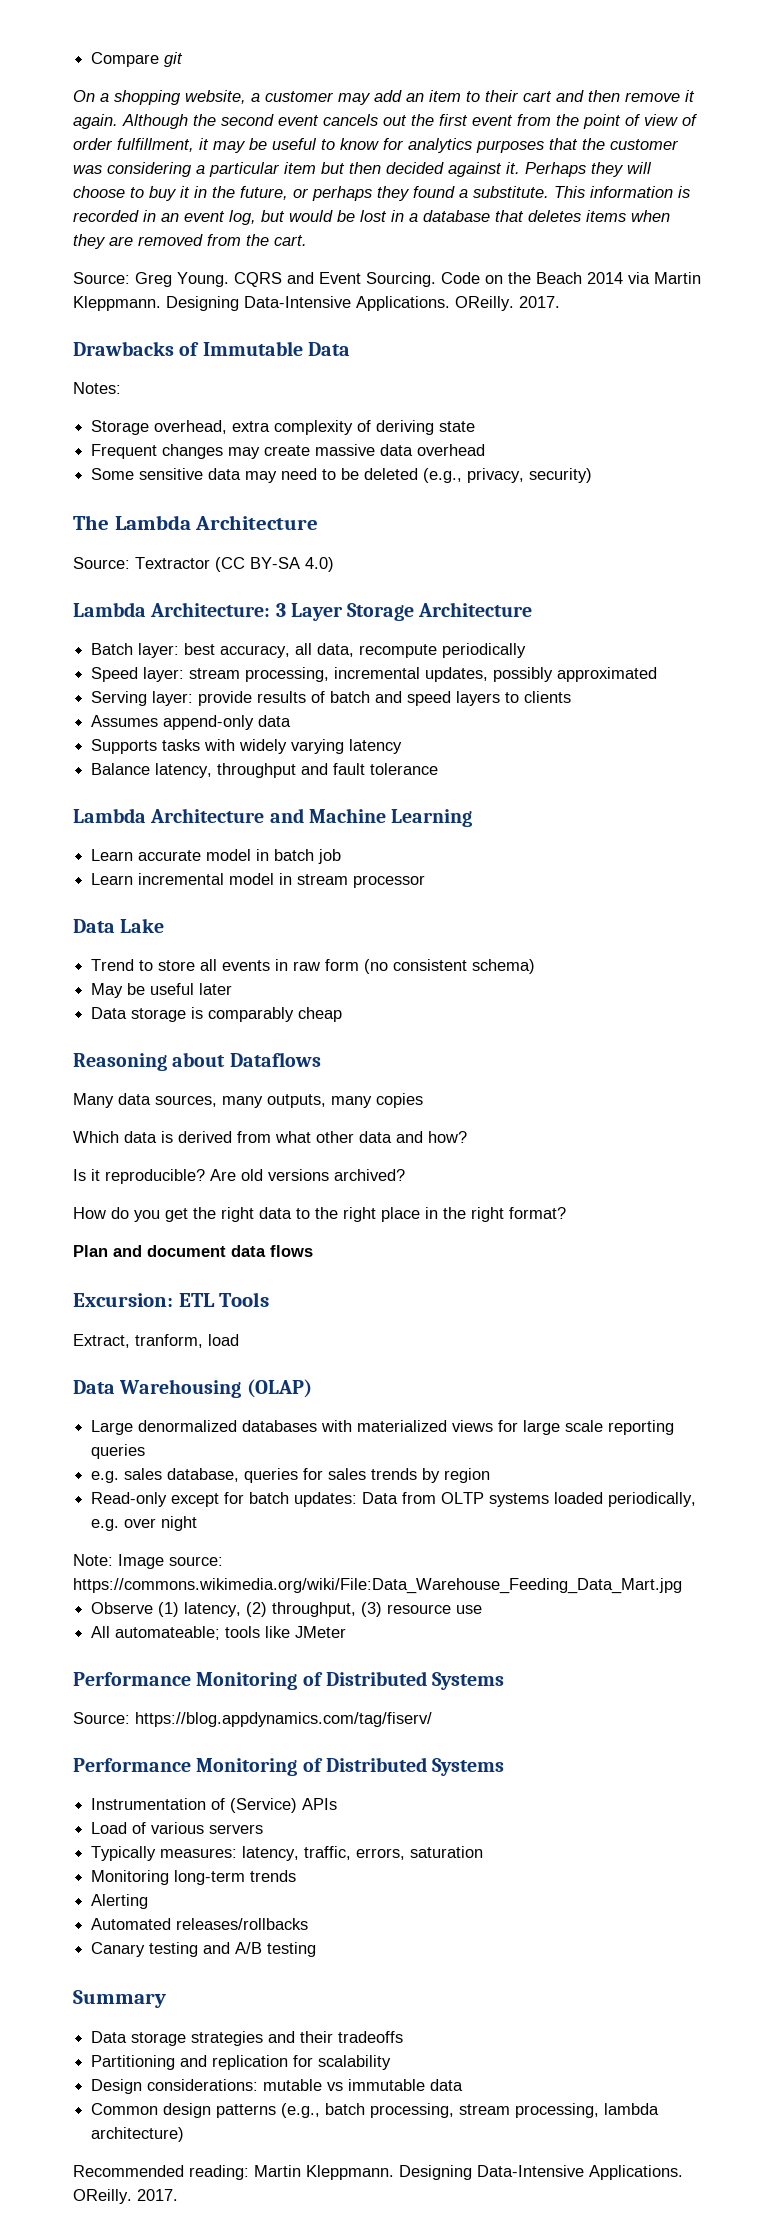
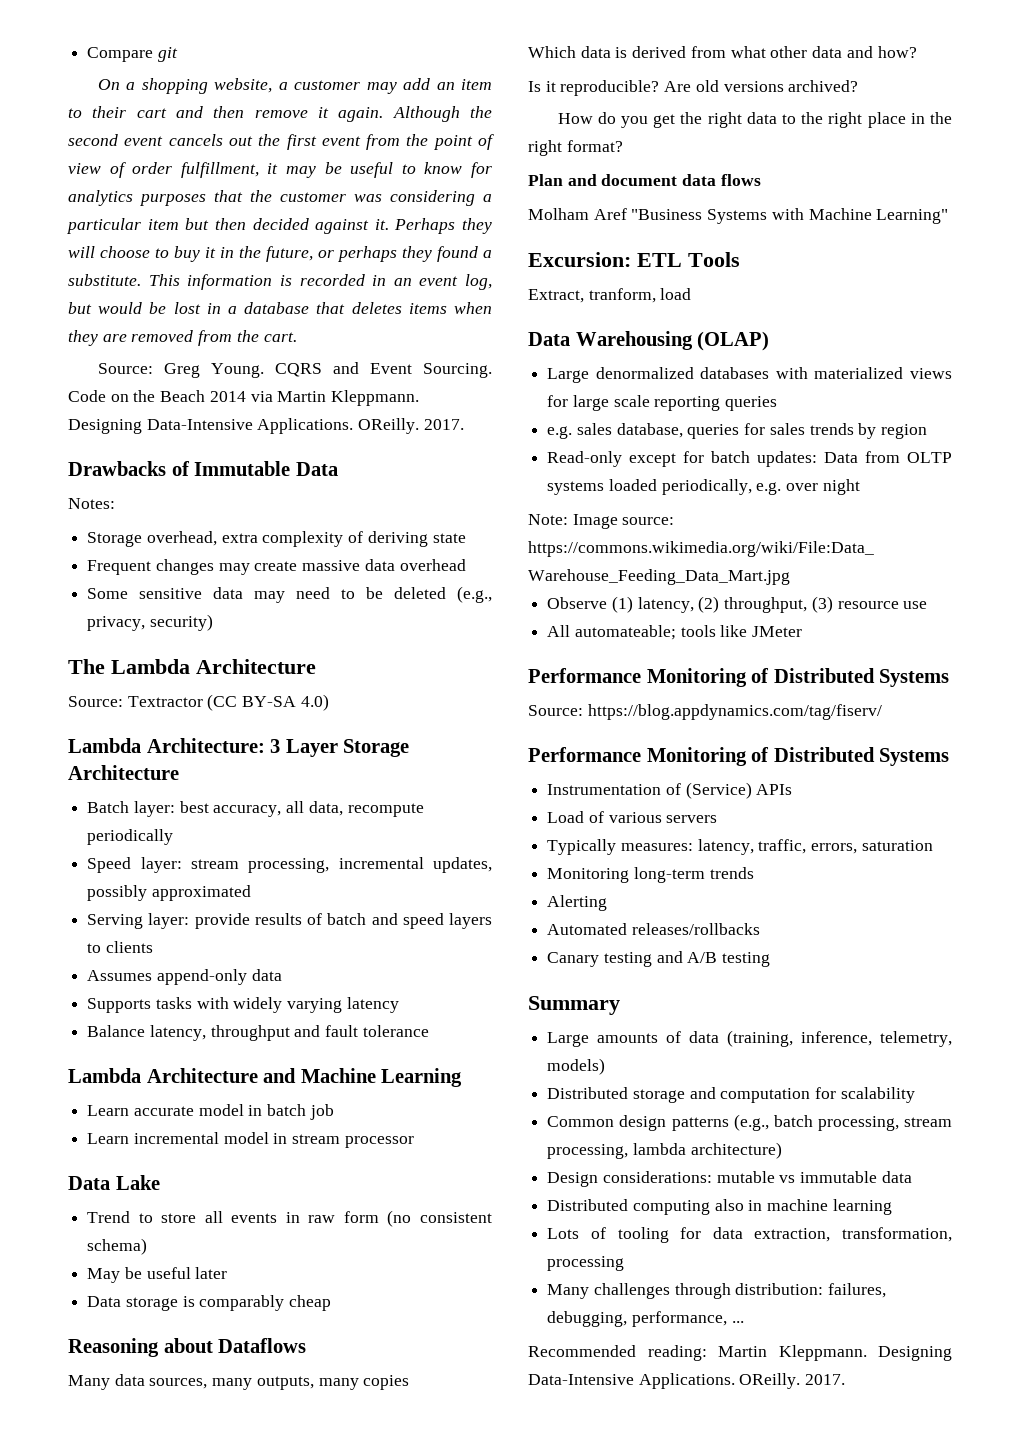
(313, 1251) none -> [528,208,949,224] // Molham Aref "Business Systems with Machine Learning"
[91,2031,404,2046] [91,2055,392,2070] [91,2079,464,2094] Data storage strategies and their tradeoffs // Partitioning and replication for scalability // Design considerations: mutable vs immutable data -> [547,1030,952,1047] [547,1058,606,1075] [547,1087,915,1103] Large amounts of data (training, inference, telemetry, models) // Distributed storage and computation for scalability
(185, 2134) none -> [547,1171,912,1187] [547,1199,892,1215] [547,1227,952,1243] [547,1256,625,1271] [547,1283,887,1299] [547,1311,744,1327] // Design considerations: mutable vs immutable data // Distributed computing also in machine learning // Lots of tooling for data extraction, transformation, processing // Many challenges through distribution: failures, debugging, performance, ...

